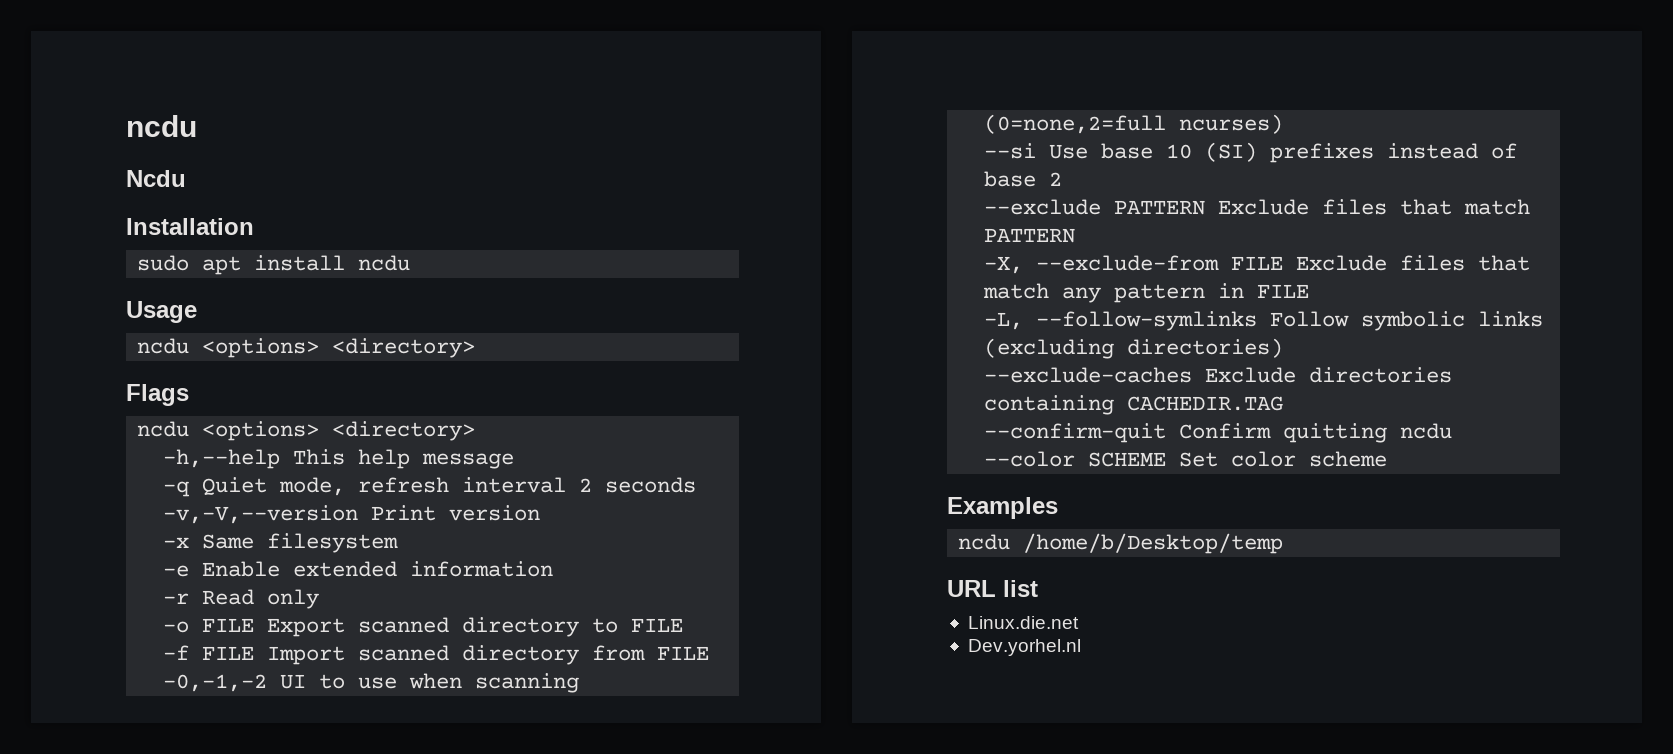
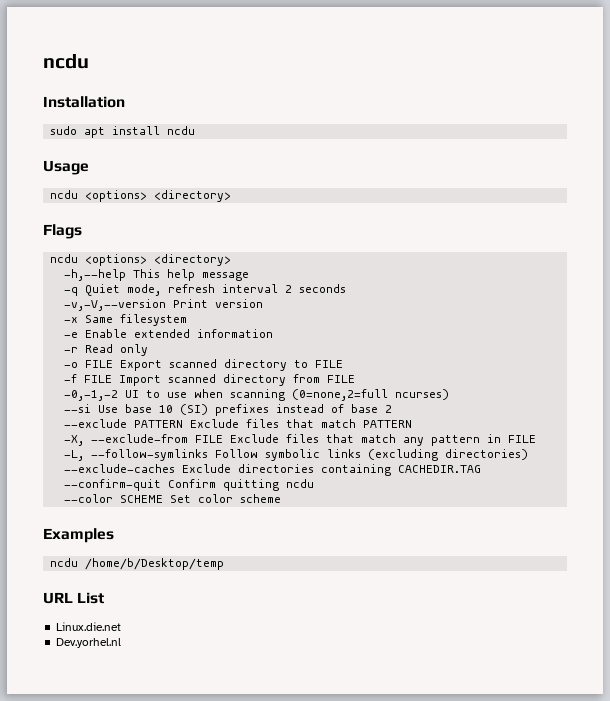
[126,115,197,137] [126,170,186,187] ncdu // Ncdu -> [43,54,89,69] ncdu
[1003,580,1038,597] list -> [77,592,105,604] List

